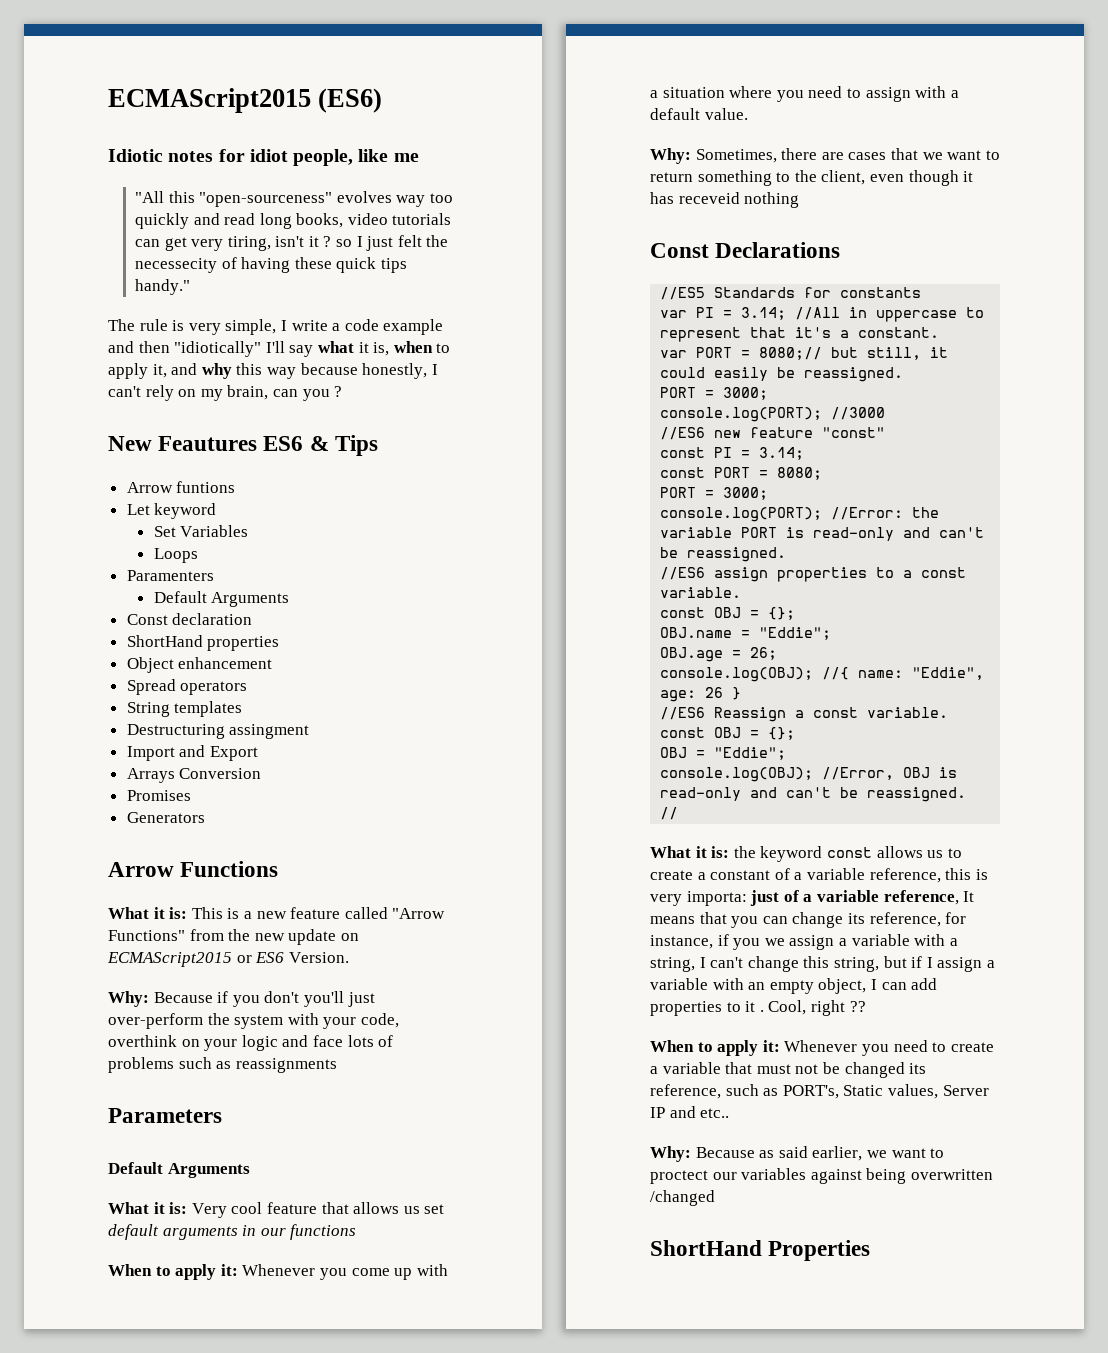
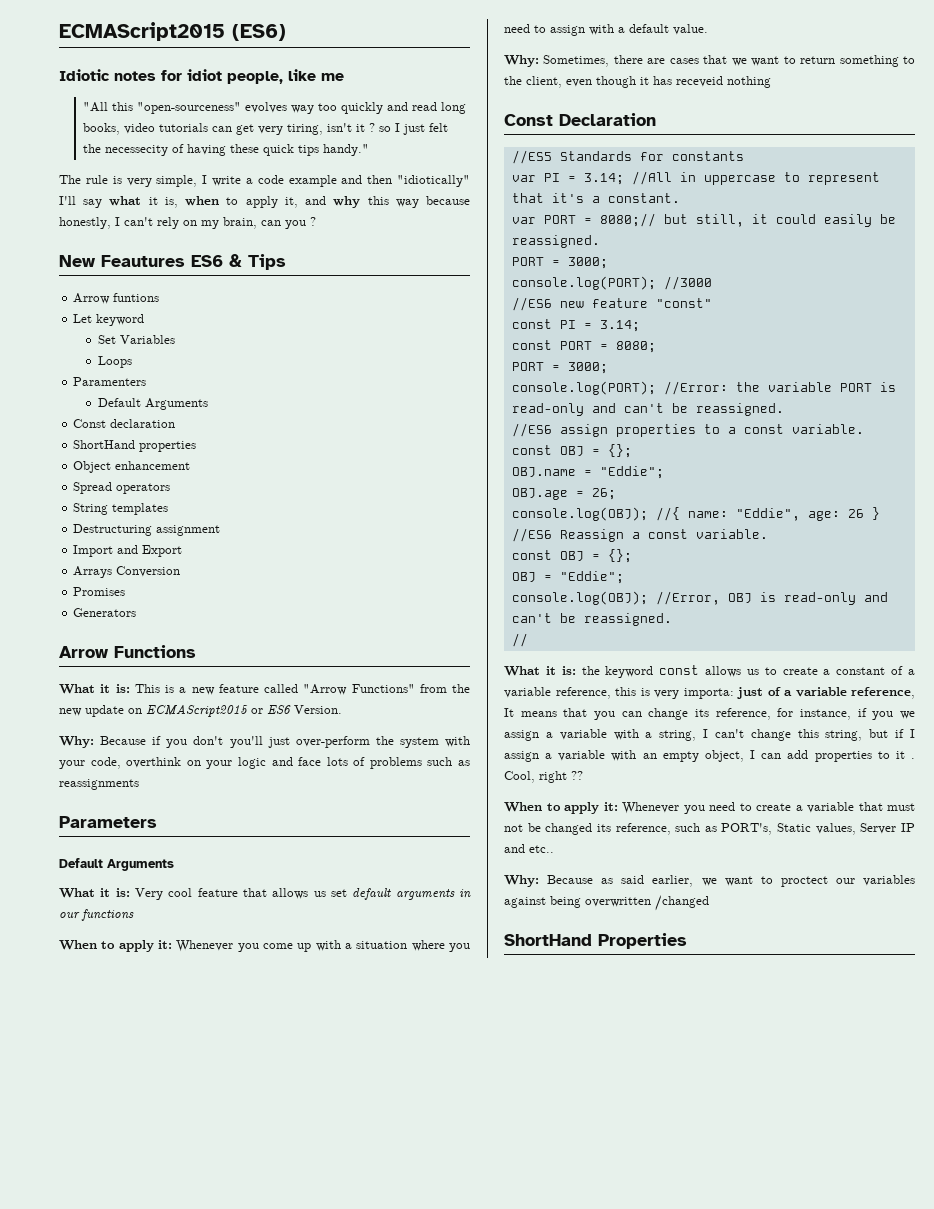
[229,724,310,739] assingment -> [156,525,221,536] assignment
[715,242,841,258] Declarations -> [559,113,656,126] Declaration

